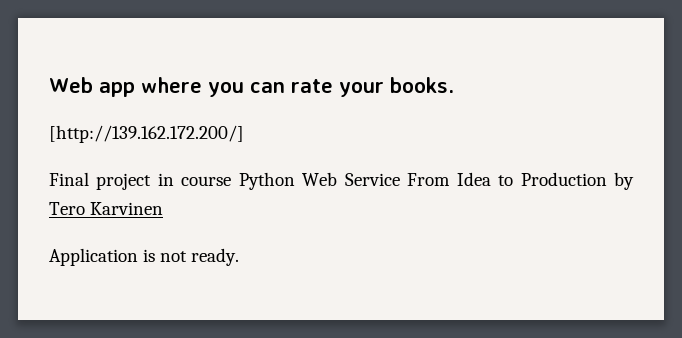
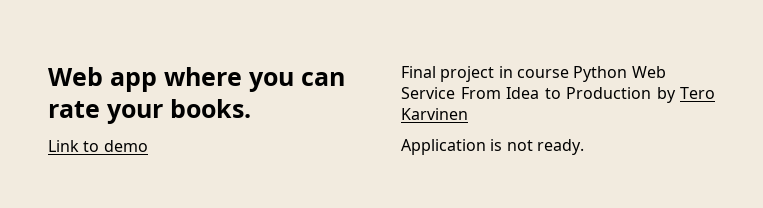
[49,125,244,143] [http://139.162.172.200/] -> [48,140,148,152] Link to demo

